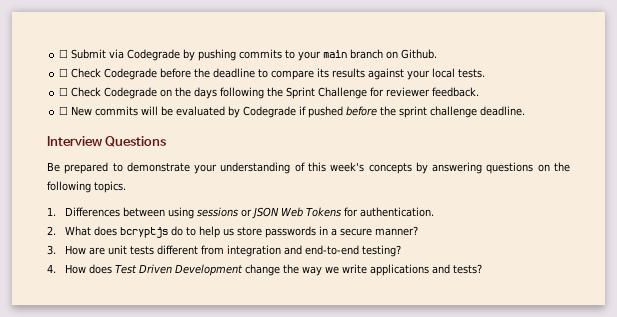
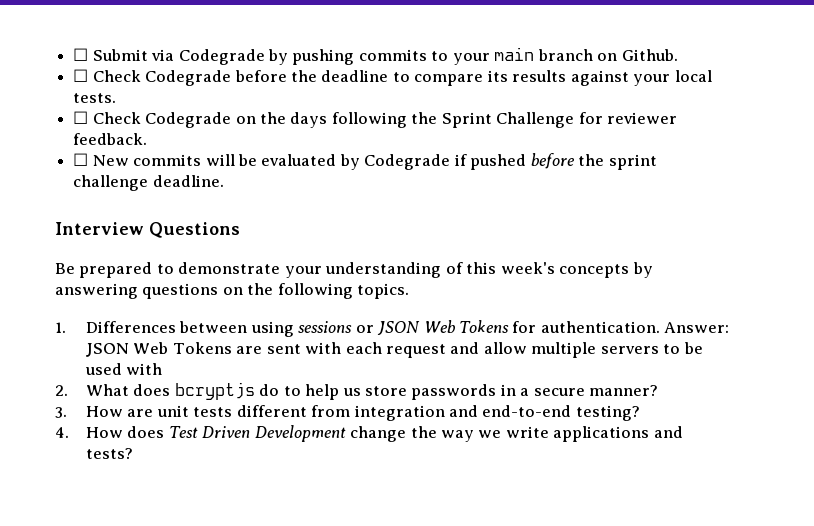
(434, 212) none -> [664,322,730,333] [85,342,703,358] [84,363,163,375] Answer: JSON Web Tokens are sent with each request and allow multiple servers to be used with

